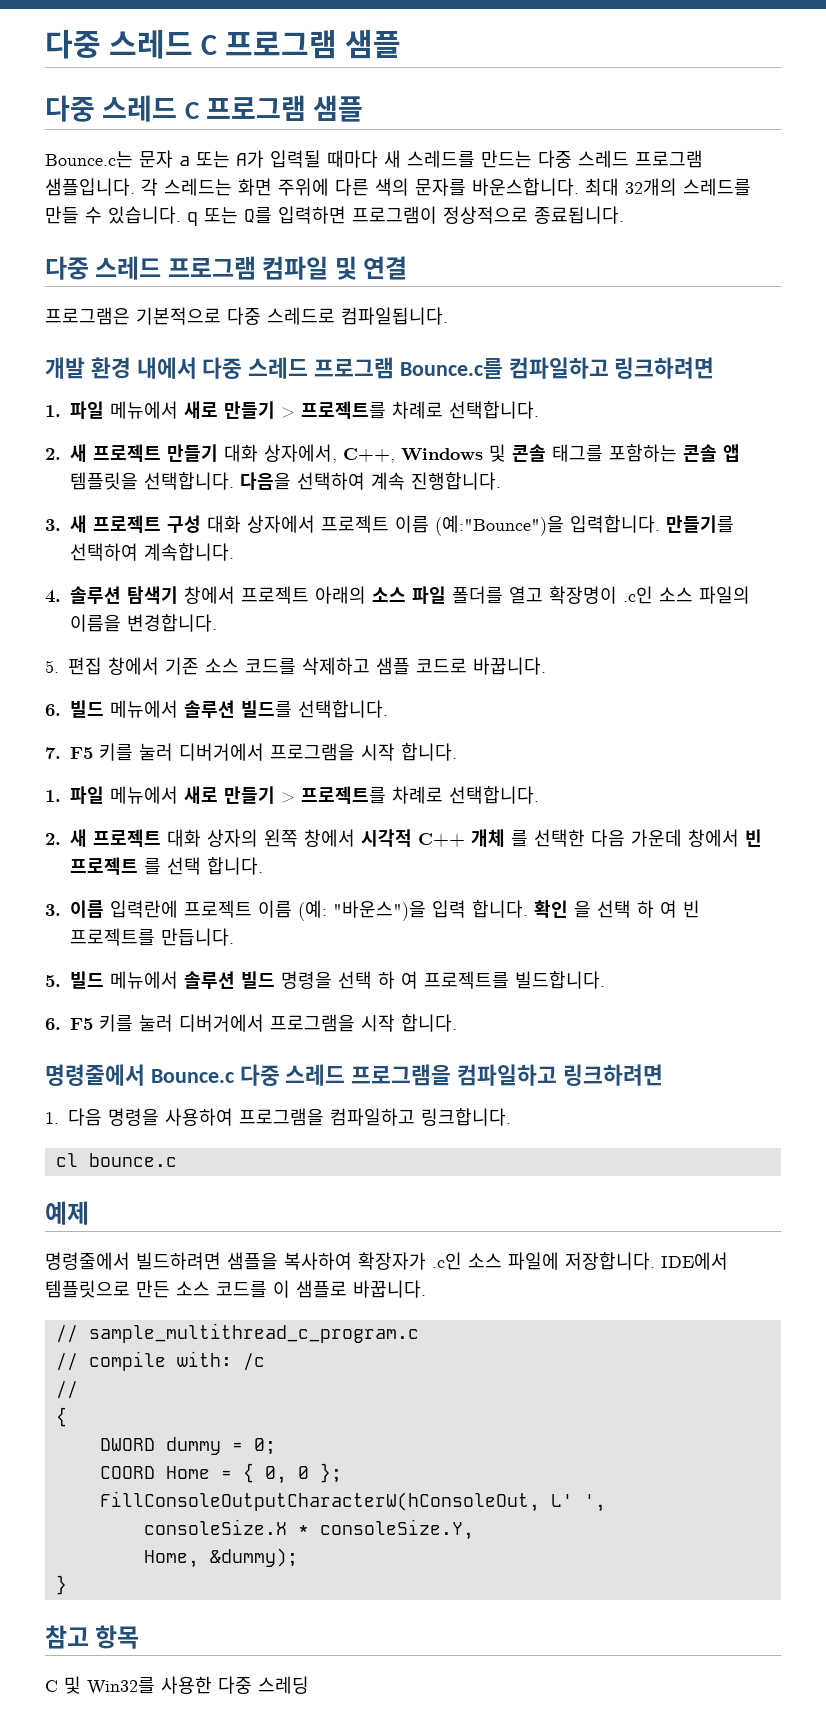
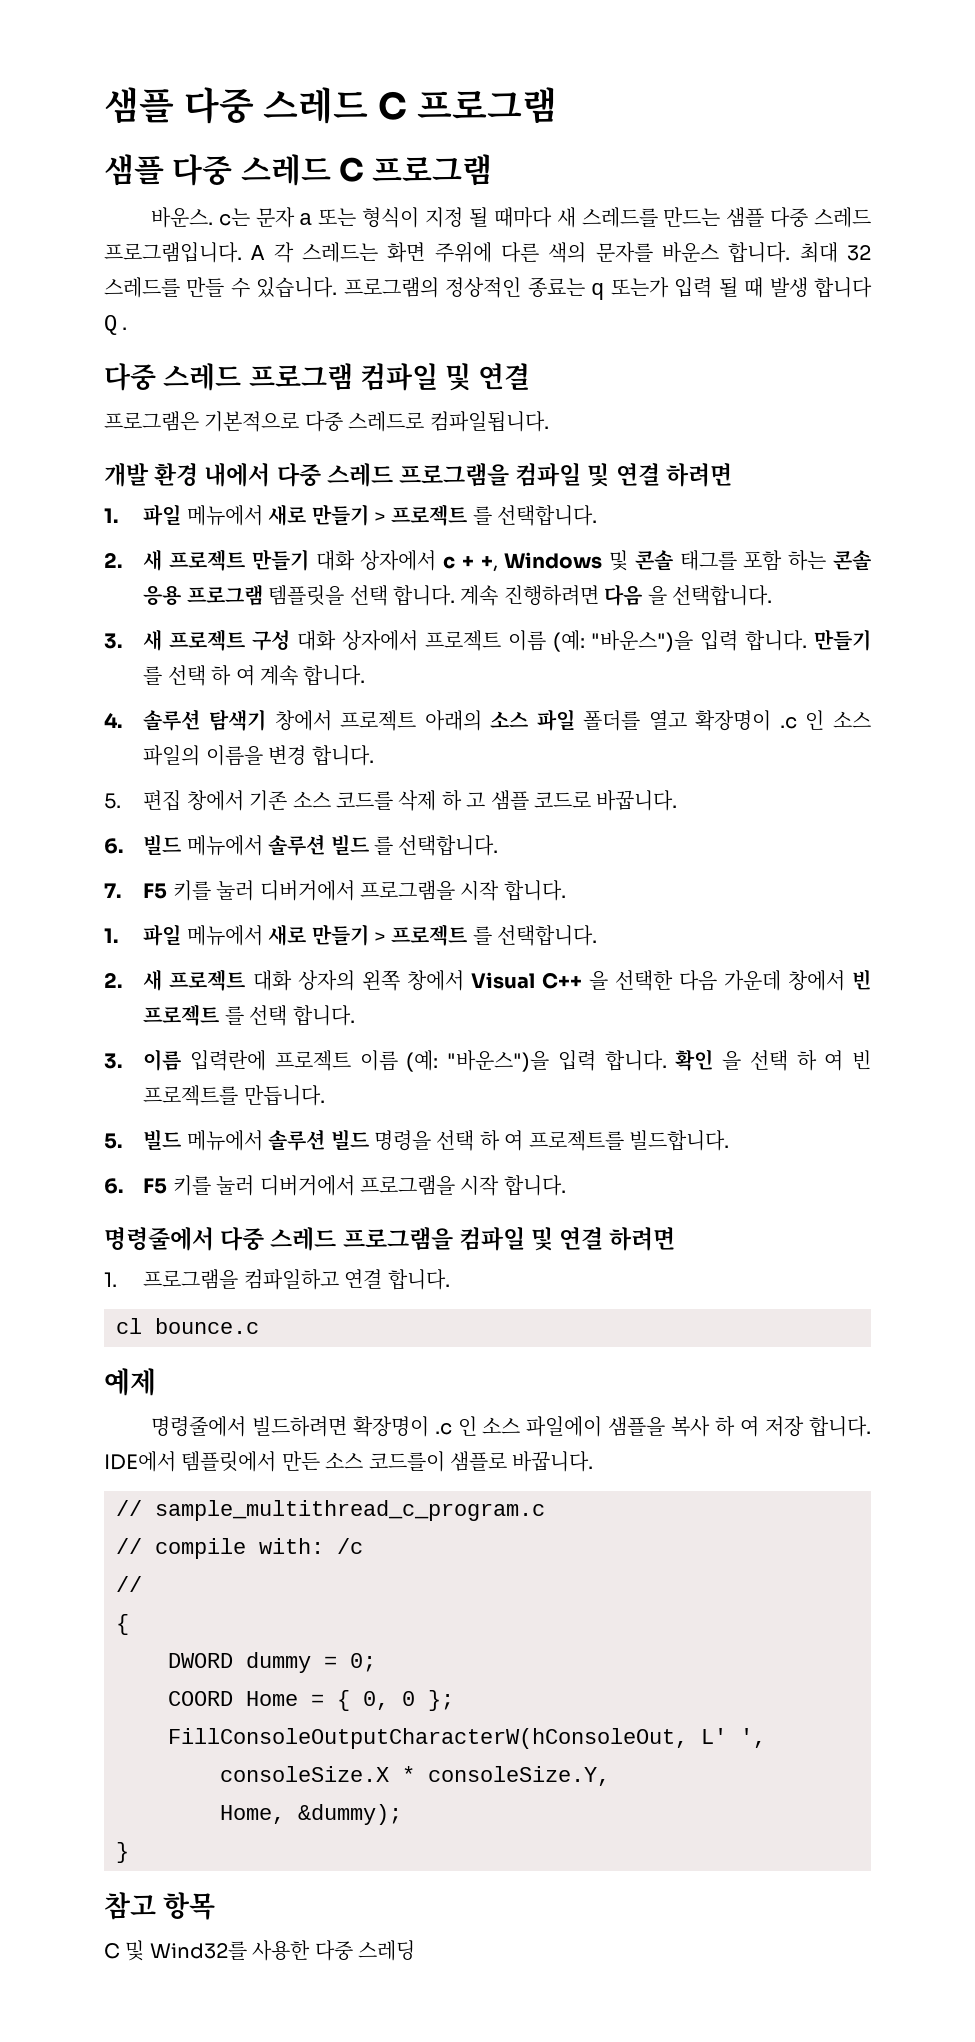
[45,29,402,59] [45,95,364,122] [45,151,133,168] 다중 스레드 C 프로그램 샘플 // 다중 스레드 C 프로그램 샘플 // Bounce.c는 -> [104,87,557,124] [104,154,493,186] [150,207,250,228] 샘플 다중 스레드 C 프로그램 // 샘플 다중 스레드 C 프로그램 // 바운스. c는
[236,150,321,168] A가 입력될 -> [362,207,488,228] 형식이 지정 될
[538,150,703,168] [45,178,135,196] 다중 스레드 프로그램 샘플입니다. -> [726,207,872,228] [104,242,266,263] 샘플 다중 스레드 프로그램입니다. A
[472,178,751,196] [45,206,624,226] 바운스합니다. 최대 32개의 스레드를 만들 수 있습니다. q 또는 Q를 입력하면 프로그램이 정상적으로 종료됩니다. -> [661,242,871,263] [104,277,872,300] [104,315,128,335] 바운스 합니다. 최대 32 스레드를 만들 수 있습니다. 프로그램의 정상적인 종료는 q 또는가 입력 될 때 발생 합니다 Q .
[314,357,715,379] [45,401,443,419] 프로그램 Bounce.c를 컴파일하고 링크하려면 // 1. 파일 메뉴에서 새로 만들기 > 프로젝트를 차례로 -> [399,462,732,487] [104,504,492,526] 프로그램을 컴파일 및 연결 하려면 // 1. 파일 메뉴에서 새로 만들기 > 프로젝트 를
[264,444,740,463] [70,472,501,490] 상자에서, C++, Windows 및 콘솔 태그를 포함하는 콘솔 앱 템플릿을 선택합니다. 다음을 선택하여 계속 진행합니다. -> [360,550,871,572] [143,584,773,606] 상자에서 c + +, Windows 및 콘솔 태그를 포함 하는 콘솔 응용 프로그램 템플릿을 선택 합니다. 계속 진행하려면 다음 을 선택합니다.
[435,515,734,536] [70,543,234,561] (예:"Bounce")을 입력합니다. 만들기를 선택하여 계속합니다. -> [552,629,872,652] [143,665,366,686] (예: "바운스")을 입력 합니다. 만들기 를 선택 하 여 계속 합니다.
[623,586,653,604] .c인 -> [779,710,825,730] .c 인
[127,614,217,632] 변경합니다. -> [268,745,374,766] 변경 합니다.
[302,657,370,675] 삭제하고 -> [398,790,486,811] 삭제 하 고
[241,700,292,718] 빌드를 -> [330,834,394,855] 빌드 를
[301,786,443,804] 프로젝트를 차례로 -> [391,924,492,946] 프로젝트 를
[361,829,528,847] 시각적 C++ 개체 를 -> [470,971,608,990] Visual C++ 을
[150,1064,663,1086] [45,1108,511,1126] Bounce.c 다중 스레드 프로그램을 컴파일하고 링크하려면 // 1. 다음 명령을 사용하여 프로그램을 컴파일하고 링크합니다. -> [220,1226,676,1251] [104,1269,450,1290] 다중 스레드 프로그램을 컴파일 및 연결 하려면 // 1. 프로그램을 컴파일하고 연결 합니다.
[227,1252,728,1270] [45,1280,290,1298] 샘플을 복사하여 확장자가 .c인 소스 파일에 저장합니다. IDE에서 템플릿으로 만든 소스 코드를 이 -> [352,1416,871,1437] [104,1451,445,1472] 확장명이 .c 인 소스 파일에이 샘플을 복사 하 여 저장 합니다. IDE에서 템플릿에서 만든 소스 코드를이
[87,1677,155,1695] Win32를 -> [149,1941,247,1960] Wind32를

